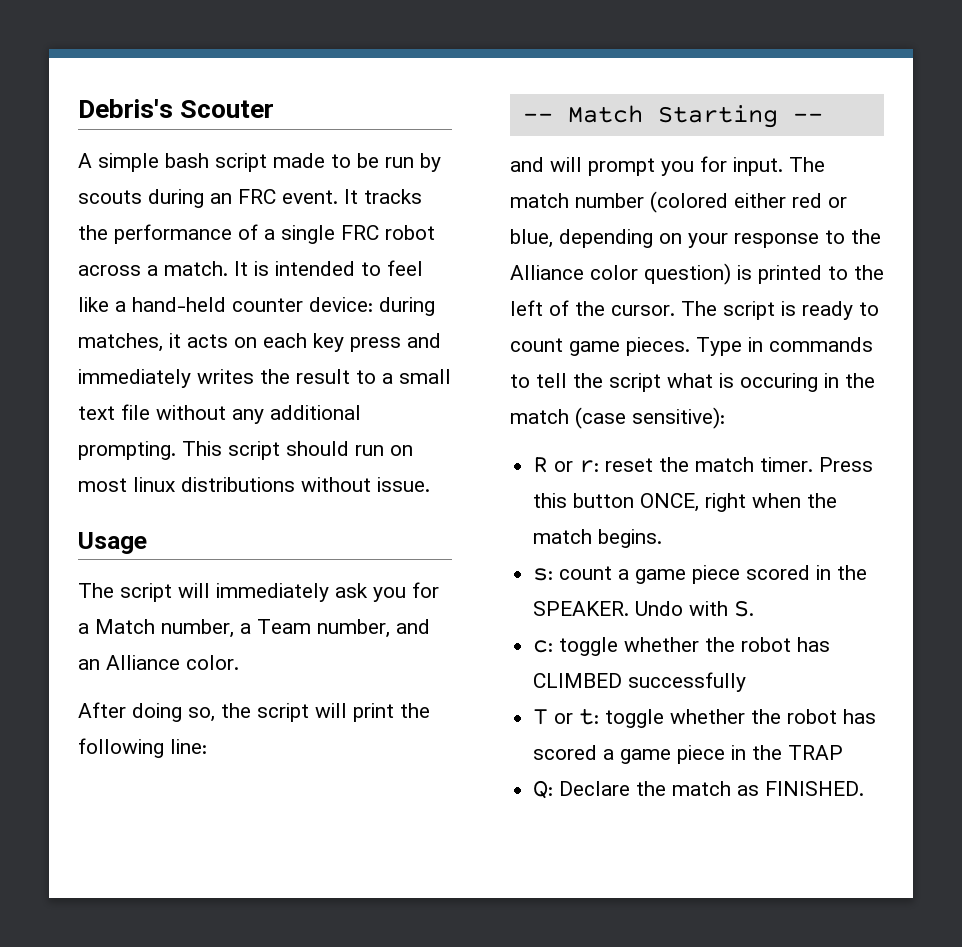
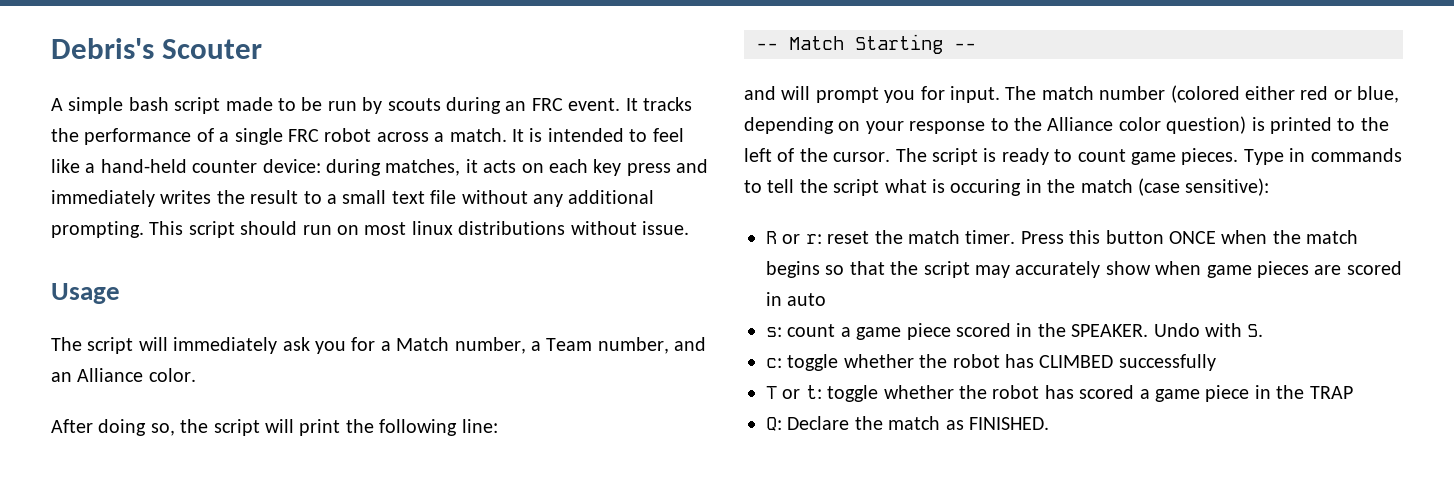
[640,493,747,512] ONCE, right -> [1169,231,1216,244] ONCE
[598,529,663,548] begins. -> [766,261,1402,278] [766,292,827,306] begins so that the script may accurately show when game pieces are scored in auto

